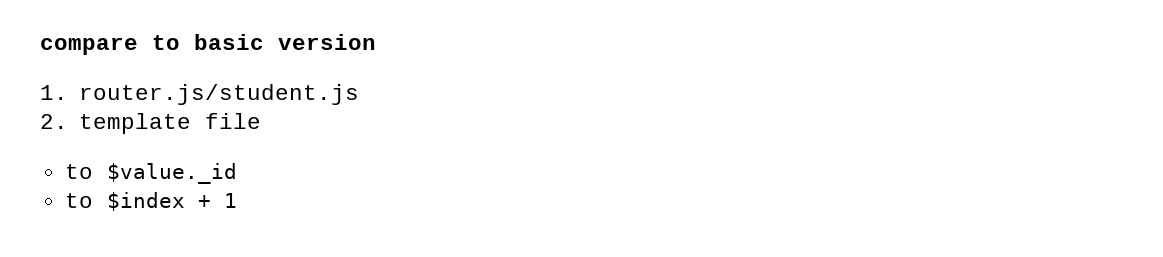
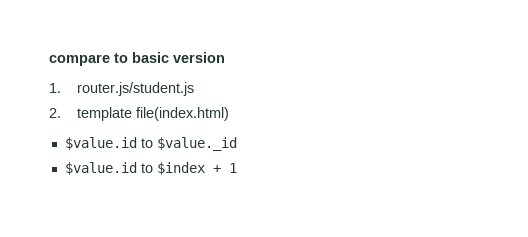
[205,113,262,129] file // -> [135,107,229,121] [64,137,137,150] file(index.html) // $value.id
(237, 173) none -> [64,162,137,175] $value.id

